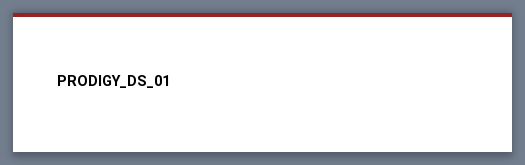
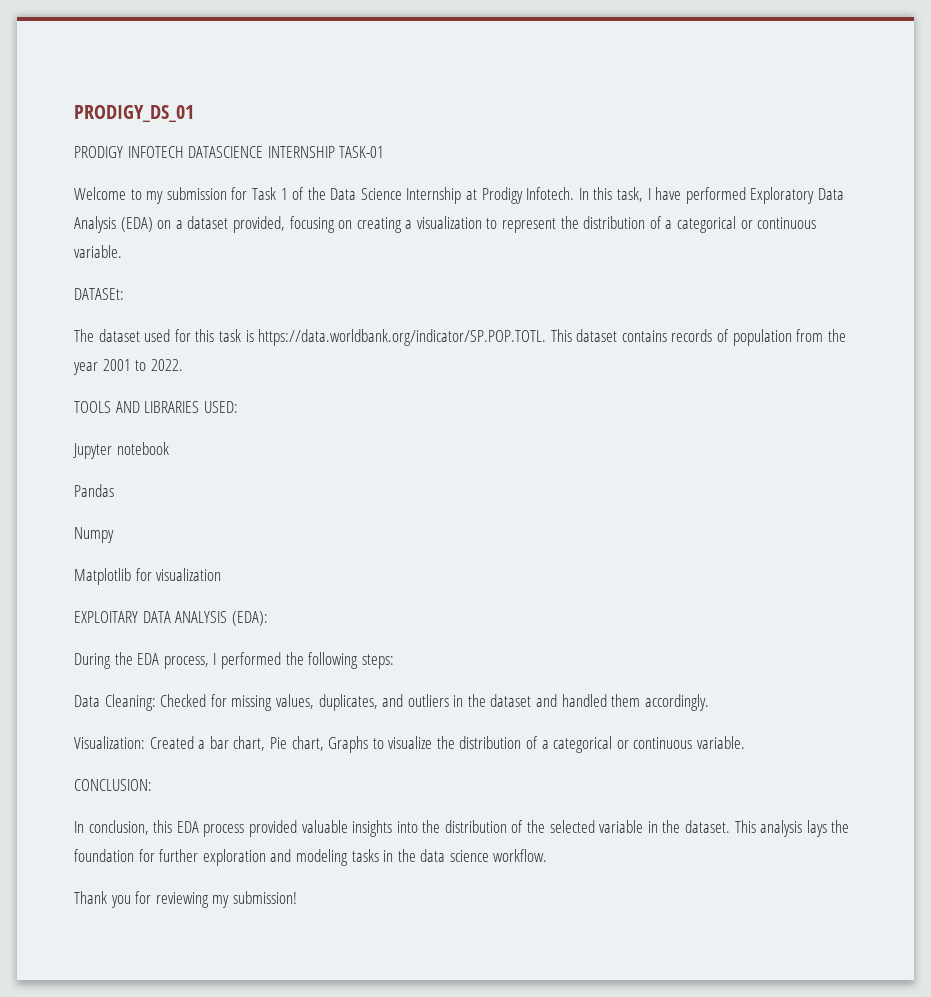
(170, 81) none -> [74,146,385,158] [74,187,844,204] [74,216,817,233] [74,245,122,258] [74,288,124,300] [74,329,846,346] [73,359,183,375] [74,401,238,413] [73,442,169,459] [74,484,114,497] [74,527,114,543] [74,568,222,585] [74,611,268,626] [74,652,394,669] [74,694,709,711] [74,736,746,753] [74,779,152,791] [74,820,850,837] [74,849,548,866] [74,891,297,908] // PRODIGY INFOTECH DATASCIENCE INTERNSHIP TASK-01 // Welcome to my submission for Task 1 of the Data Science Internship at Prodigy Infotech. In this task, I have performed Exploratory Data Analysis (EDA) on a dataset provided, focusing on creating a visualization to represent the distribution of a categorical or continuous variable. // DATASEt: // The dataset used for this task is https://data.worldbank.org/indicator/SP.POP.TOTL. This dataset contains records of population from the year 2001 to 2022. // TOOLS AND LIBRARIES USED: // Jupyter notebook // Pandas // Numpy // Matplotlib for visualization // EXPLOITARY DATA ANALYSIS (EDA): // During the EDA process, I performed the following steps: // Data Cleaning: Checked for missing values, duplicates, and outliers in the dataset and handled them accordingly. // Visualization: Created a bar chart, Pie chart, Graphs to visualize the distribution of a categorical or continuous variable. // CONCLUSION: // In conclusion, this EDA process provided valuable insights into the distribution of the selected variable in the dataset. This analysis lays the foundation for further exploration and modeling tasks in the data science workflow. // Thank you for reviewing my submission!

